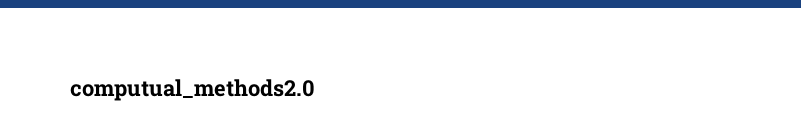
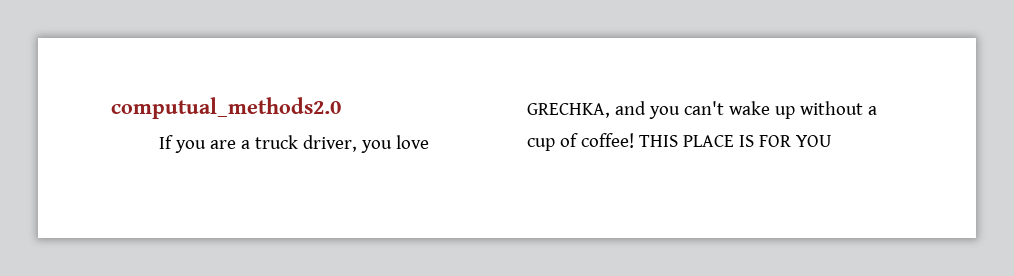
(315, 90) none -> [158,135,429,153] [527,101,877,119] [527,133,832,151] // If you are a truck driver, you love GRECHKA, and you can't wake up without a cup of coffee! THIS PLACE IS FOR YOU

